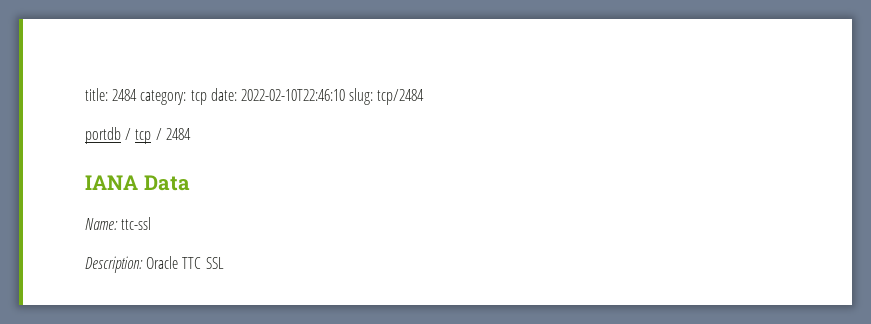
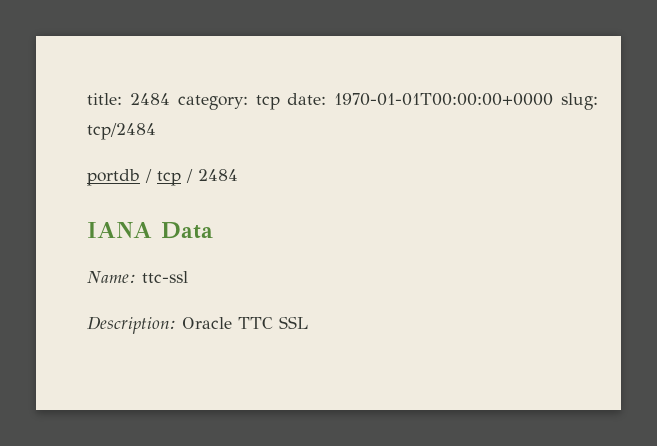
[240,89,345,101] 2022-02-10T22:46:10 -> [334,93,554,106] 1970-01-01T00:00:00+0000

